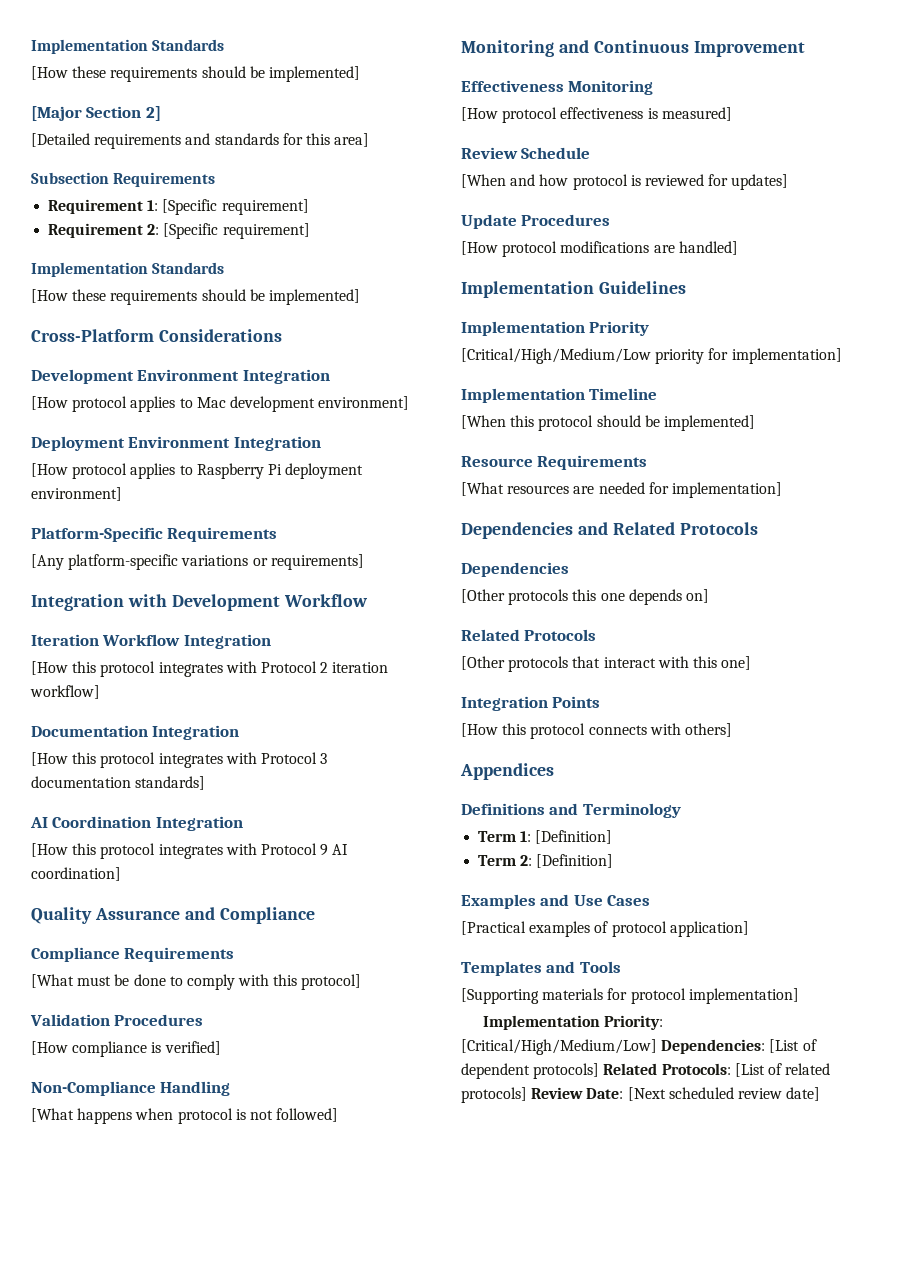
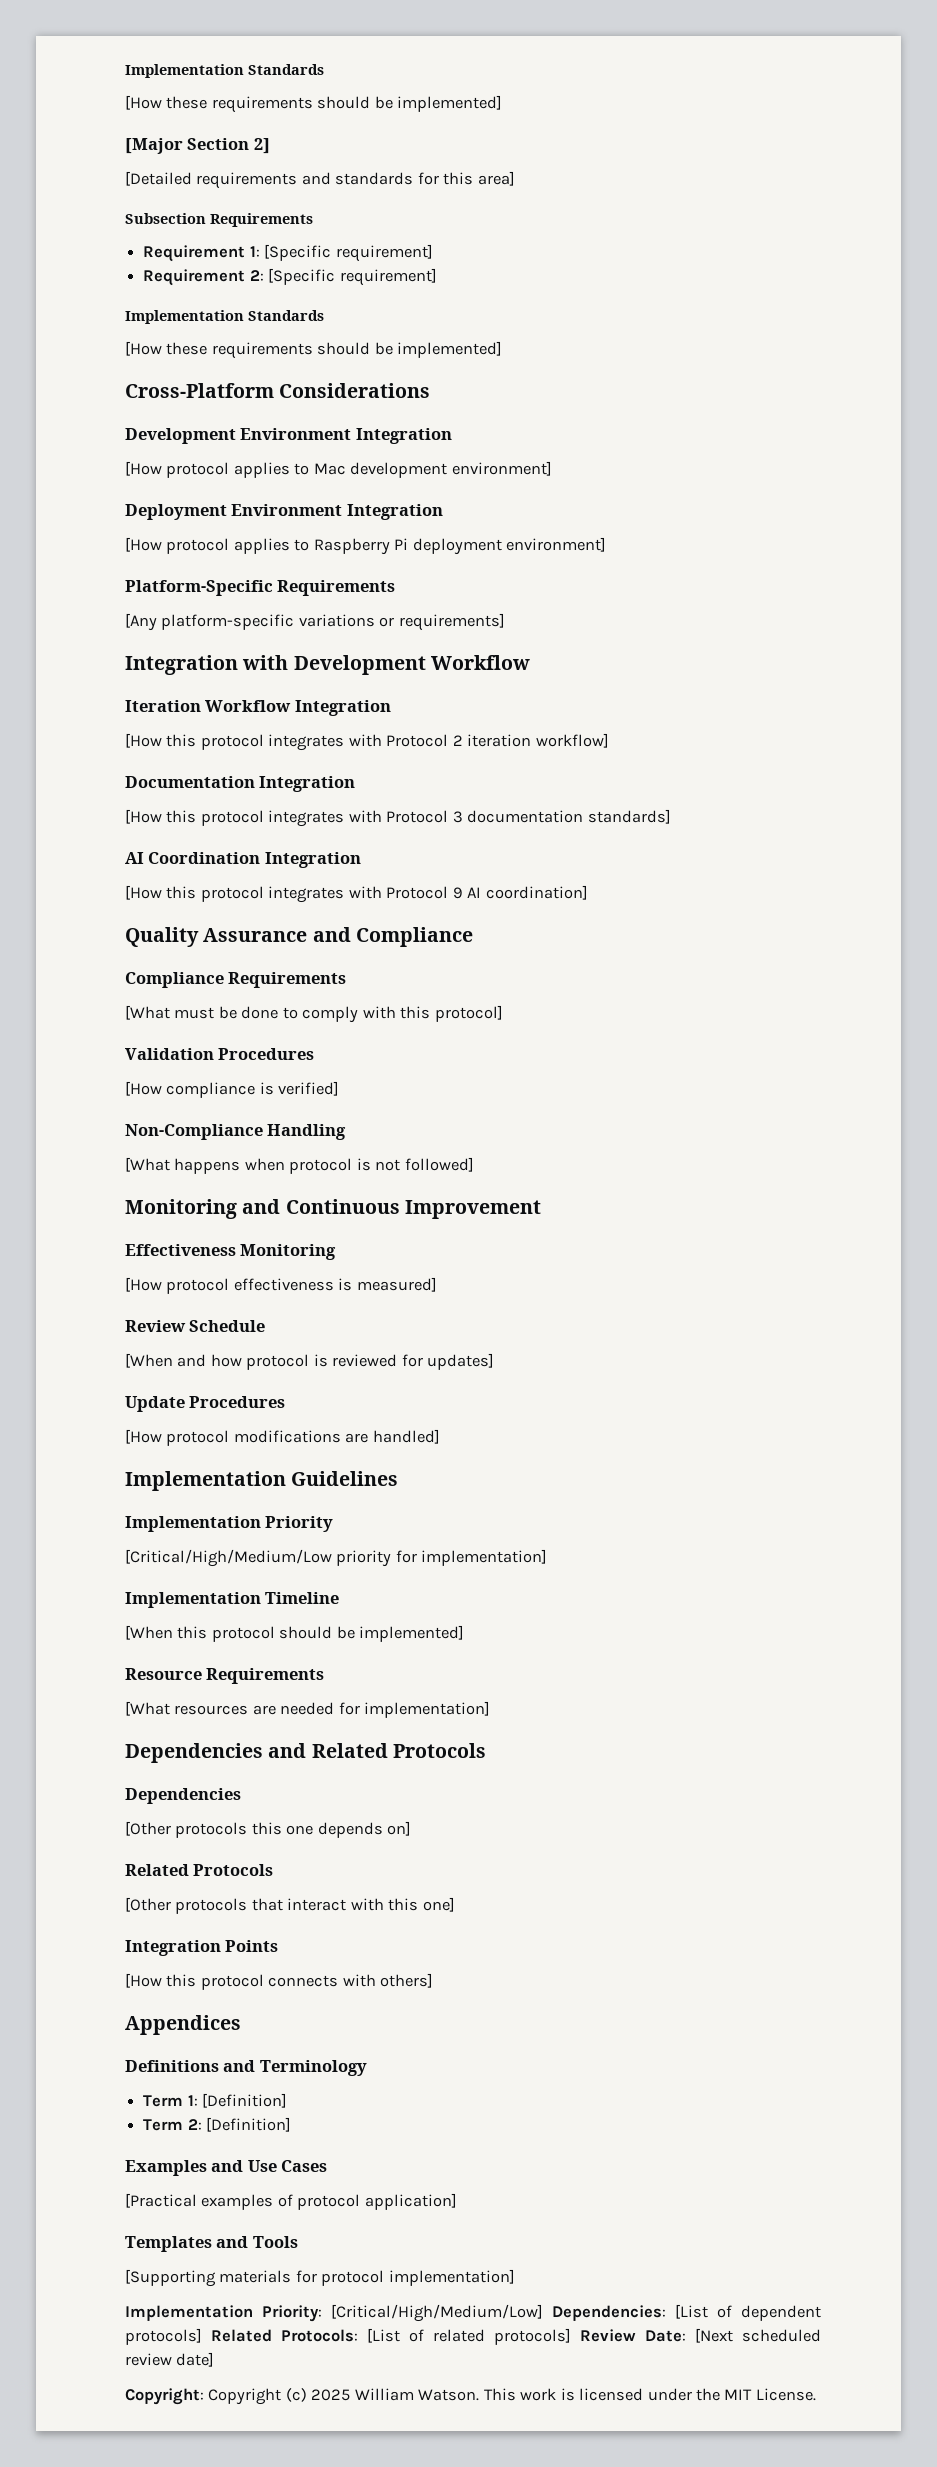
(821, 1094) none -> [125,2388,816,2405] // Copyright: Copyright (c) 2025 William Watson. This work is licensed under the MIT License.

